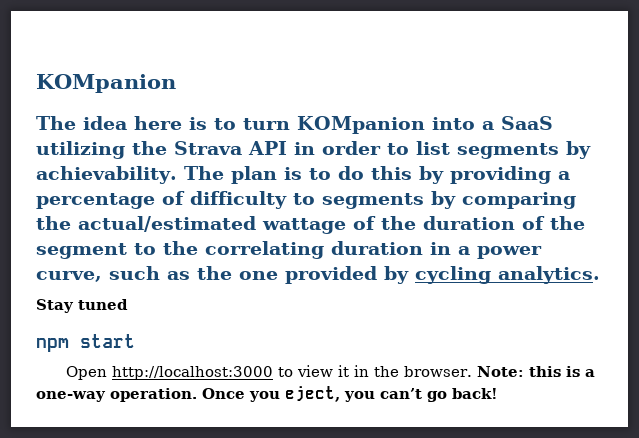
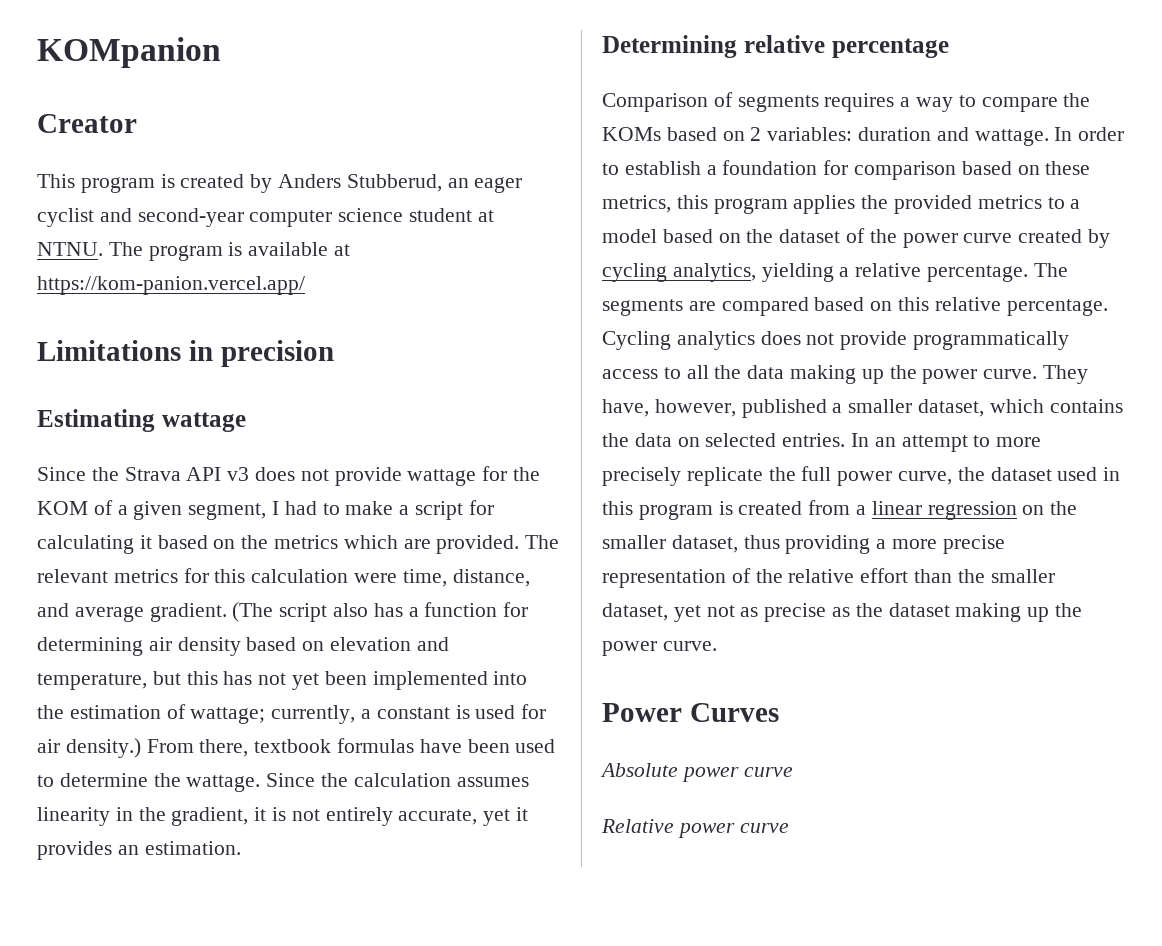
[36,116,553,134] [36,141,591,159] [36,166,570,184] [36,191,576,209] [36,216,585,234] [36,241,542,259] [36,266,600,284] [36,299,128,313] [36,334,135,352] [66,365,596,380] [36,386,498,402] The idea here is to turn KOMpanion into a SaaS utilizing the Strava API in order to list segments by achievability. The plan is to do this by providing a percentage of difficulty to segments by comparing the actual/estimated wattage of the duration of the segment to the correlating duration in a power curve, such as the one provided by cycling analytics. // Stay tuned // npm start // Open http://localhost:3000 to view it in the browser. Note: this is a one-way operation. Once you eject, you can’t go back! -> [37,114,137,133] [37,174,523,193] [37,208,494,227] [37,242,351,261] [37,276,305,295] [37,340,334,367] [37,409,246,432] [37,466,541,486] [37,500,494,520] [37,535,560,554] [37,568,530,587] [37,602,529,622] [37,637,449,656] [37,671,528,690] [37,704,547,724] [37,738,556,758] [37,773,529,792] [37,807,529,826] [37,841,241,860] [602,35,949,58] [602,92,1091,112] [602,127,1125,146] [602,160,1091,180] [602,195,1081,214] [602,228,1111,248] [602,263,1068,282] [602,297,1108,316] [602,331,1070,350] [602,365,1089,384] [602,399,1123,418] [602,433,1042,452] [602,466,1121,486] [602,500,1078,520] [602,535,1005,554] [602,568,1055,588] [602,603,1083,622] [602,641,717,656] [602,703,779,722] [600,763,793,782] [601,819,789,838] Creator // This program is created by Anders Stubberud, an eager cyclist and second-year computer science student at NTNU. The program is available at https://kom-panion.vercel.app/ // Limitations in precision // Estimating wattage // Since the Strava API v3 does not provide wattage for the KOM of a given segment, I had to make a script for calculating it based on the metrics which are provided. The relevant metrics for this calculation were time, distance, and average gradient. (The script also has a function for determining air density based on elevation and temperature, but this has not yet been implemented into the estimation of wattage; currently, a constant is used for air density.) From there, textbook formulas have been used to determine the wattage. Since the calculation assumes linearity in the gradient, it is not entirely accurate, yet it provides an estimation. // Determining relative percentage // Comparison of segments requires a way to compare the KOMs based on 2 variables: duration and wattage. In order to establish a foundation for comparison based on these metrics, this program applies the provided metrics to a model based on the dataset of the power curve created by cycling analytics, yielding a relative percentage. The segments are compared based on this relative percentage. Cycling analytics does not provide programmatically access to all the data making up the power curve. They have, however, published a smaller dataset, which contains the data on selected entries. In an attempt to more precisely replicate the full power curve, the dataset used in this program is created from a linear regression on the smaller dataset, thus providing a more precise representation of the relative effort than the smaller dataset, yet not as precise as the dataset making up the power curve. // Power Curves // Absolute power curve // Relative power curve

